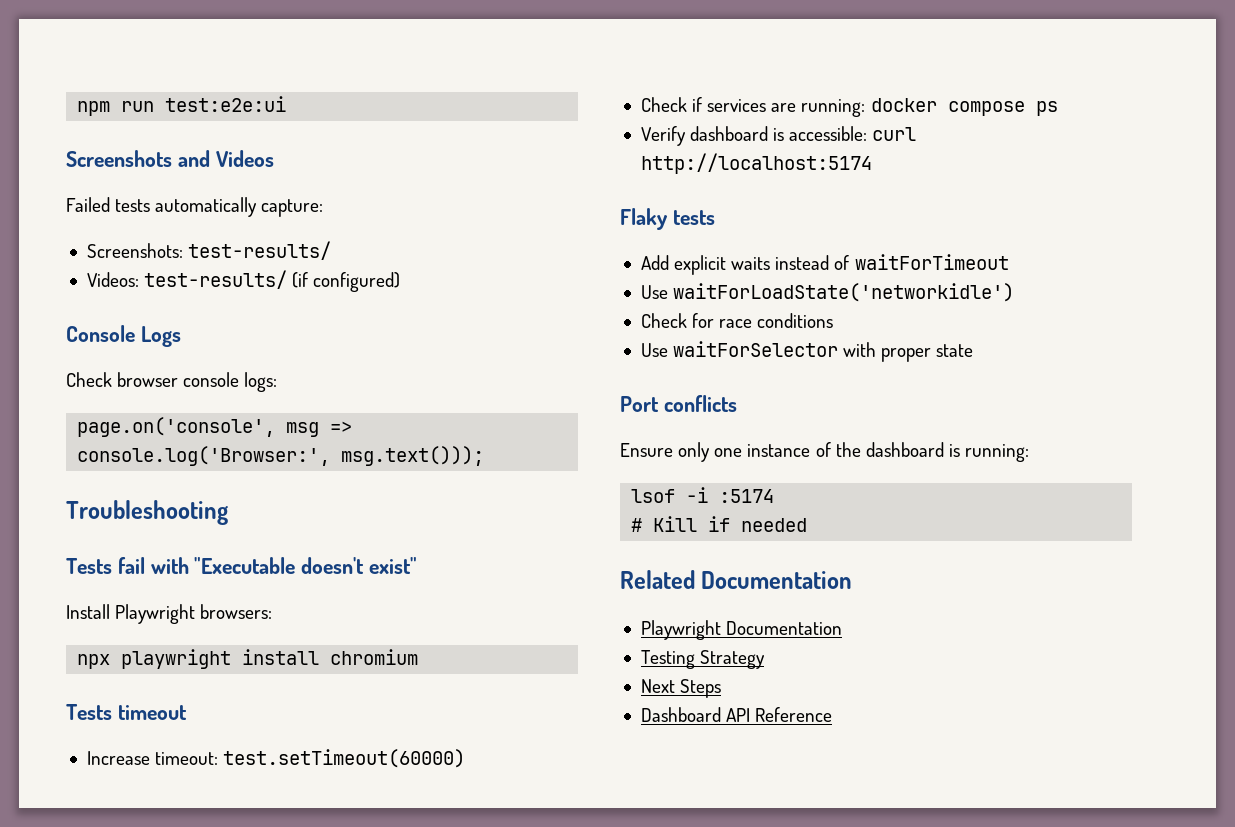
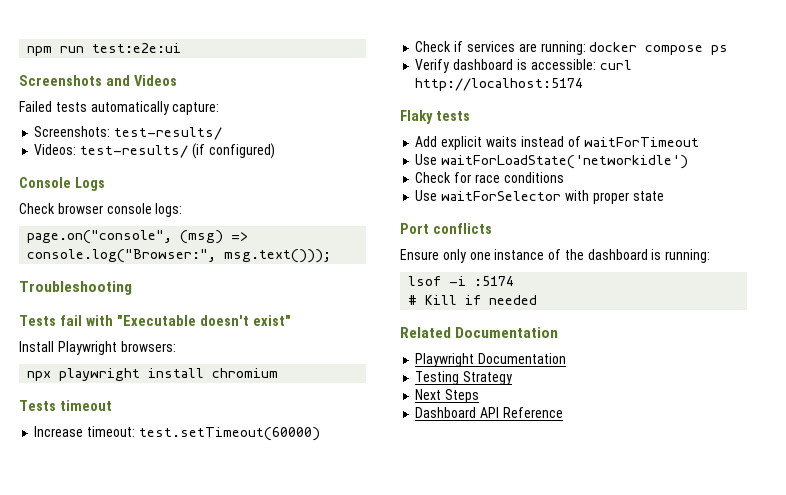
[77,417,353,437] [77,446,331,466] page.on('console', msg => console.log('Browser:', -> [27,230,249,244] [27,249,217,263] page.on("console", (msg) => console.log("Browser:",

